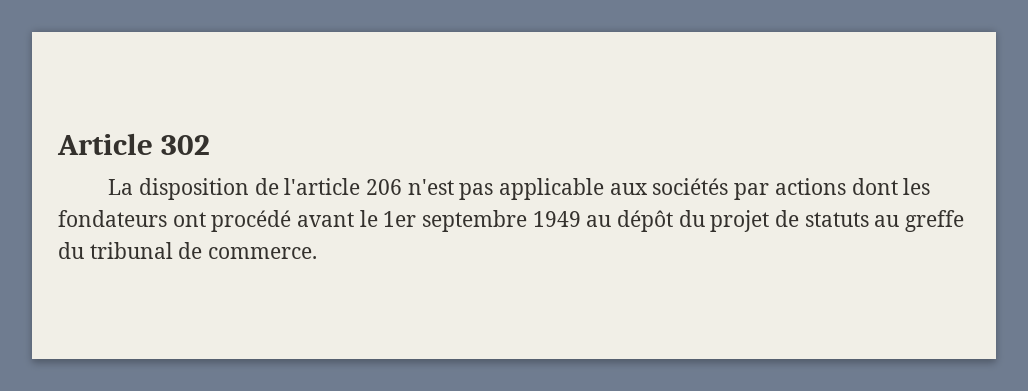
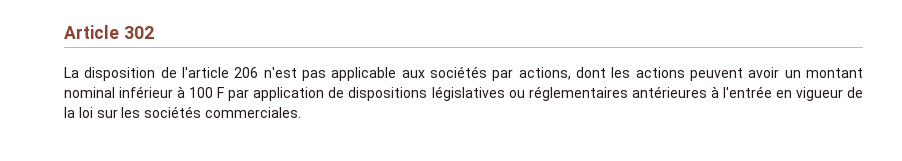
[774,178,846,195] actions -> [518,67,571,80] actions,
[58,210,965,232] [58,242,318,259] fondateurs ont procédé avant le 1er septembre 1949 au dépôt du projet de statuts au greffe du tribunal de commerce. -> [635,67,864,81] [64,86,863,101] [64,106,301,118] actions peuvent avoir un montant nominal inférieur à 100 F par application de dispositions législatives ou réglementaires antérieures à l'entrée en vigueur de la loi sur les sociétés commerciales.

